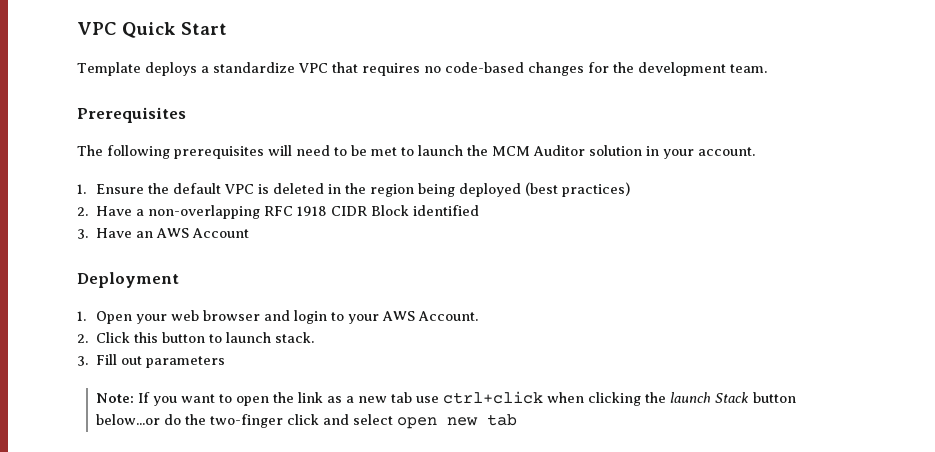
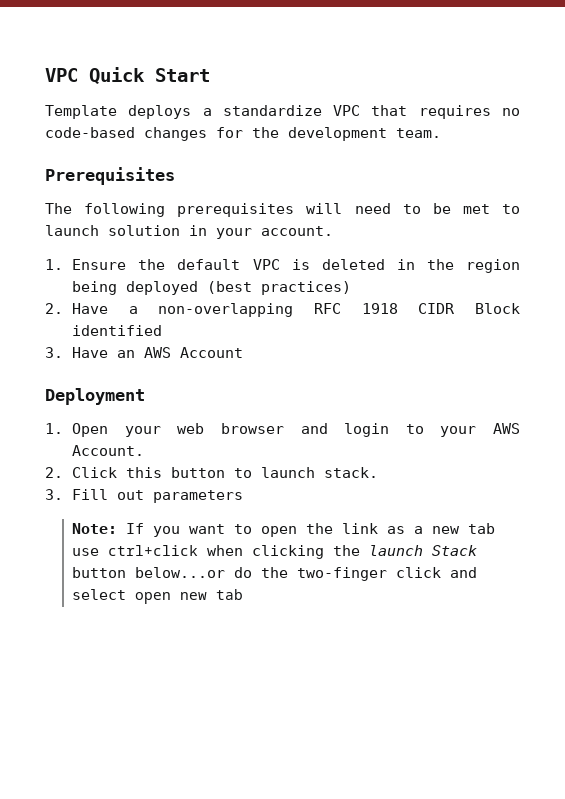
[467,145,585,156] the MCM Auditor -> (99, 230) none

